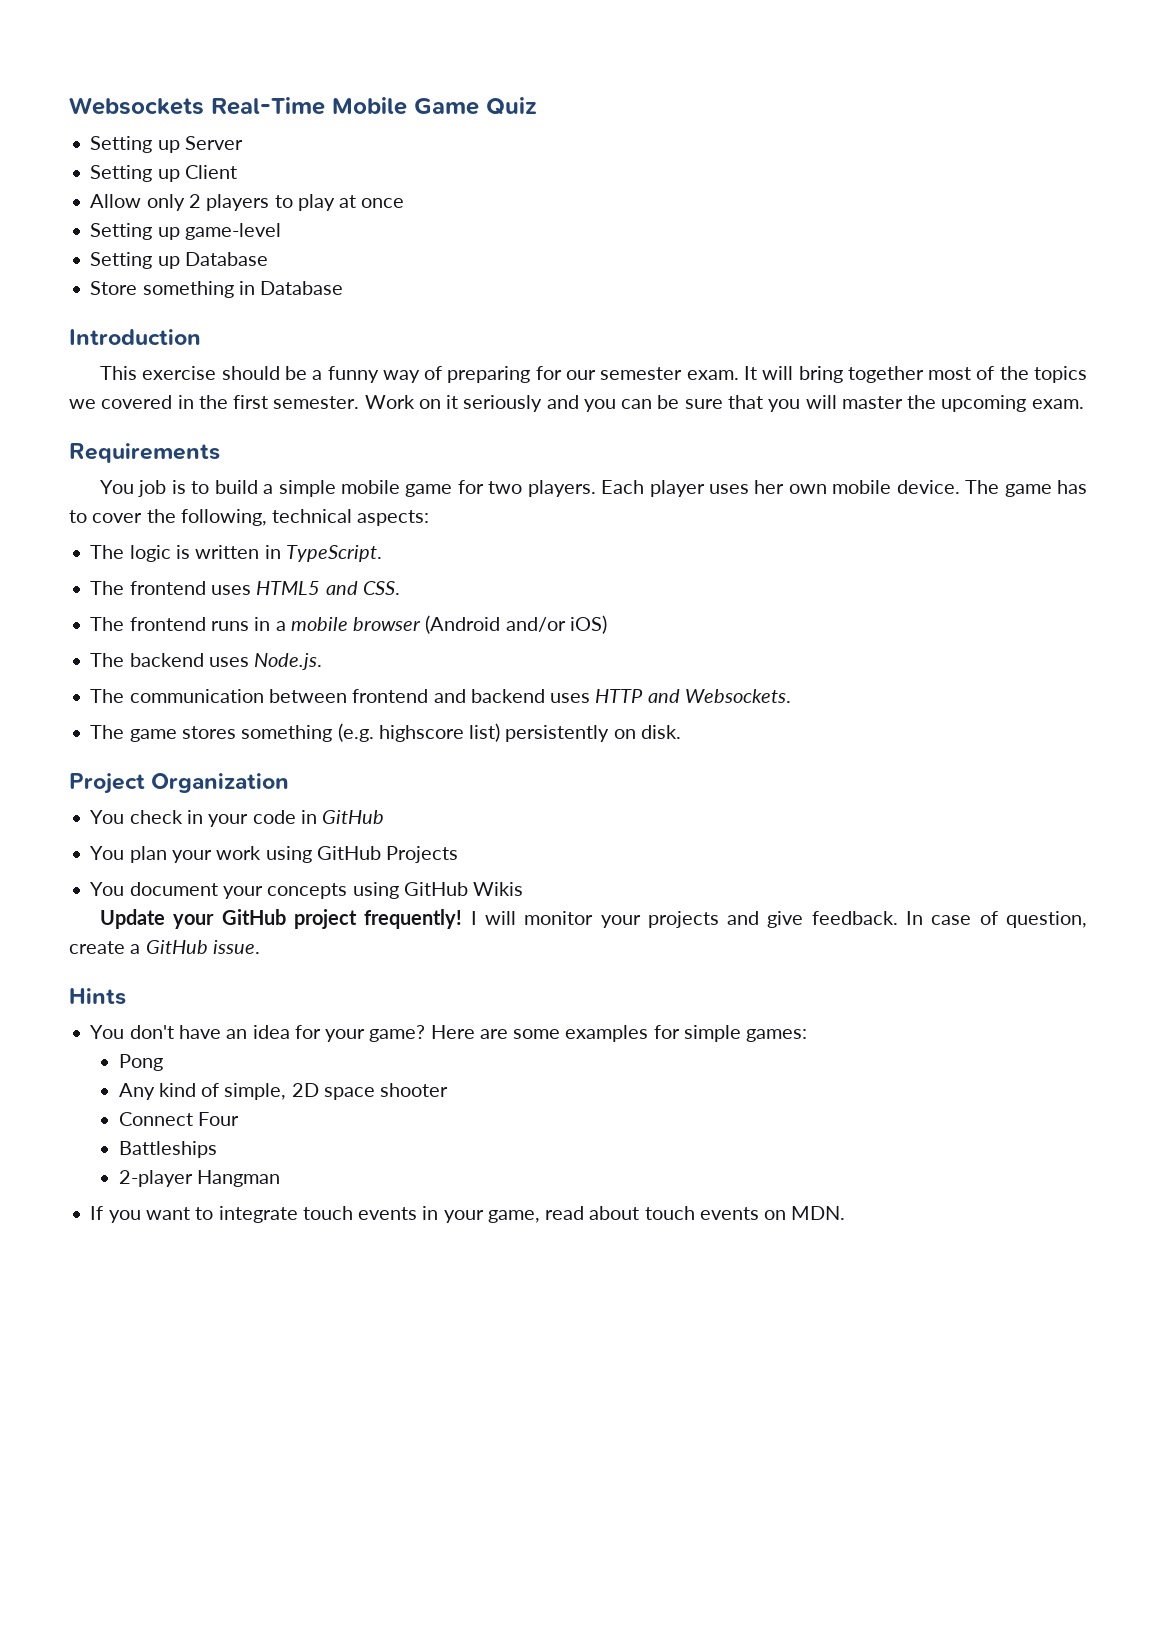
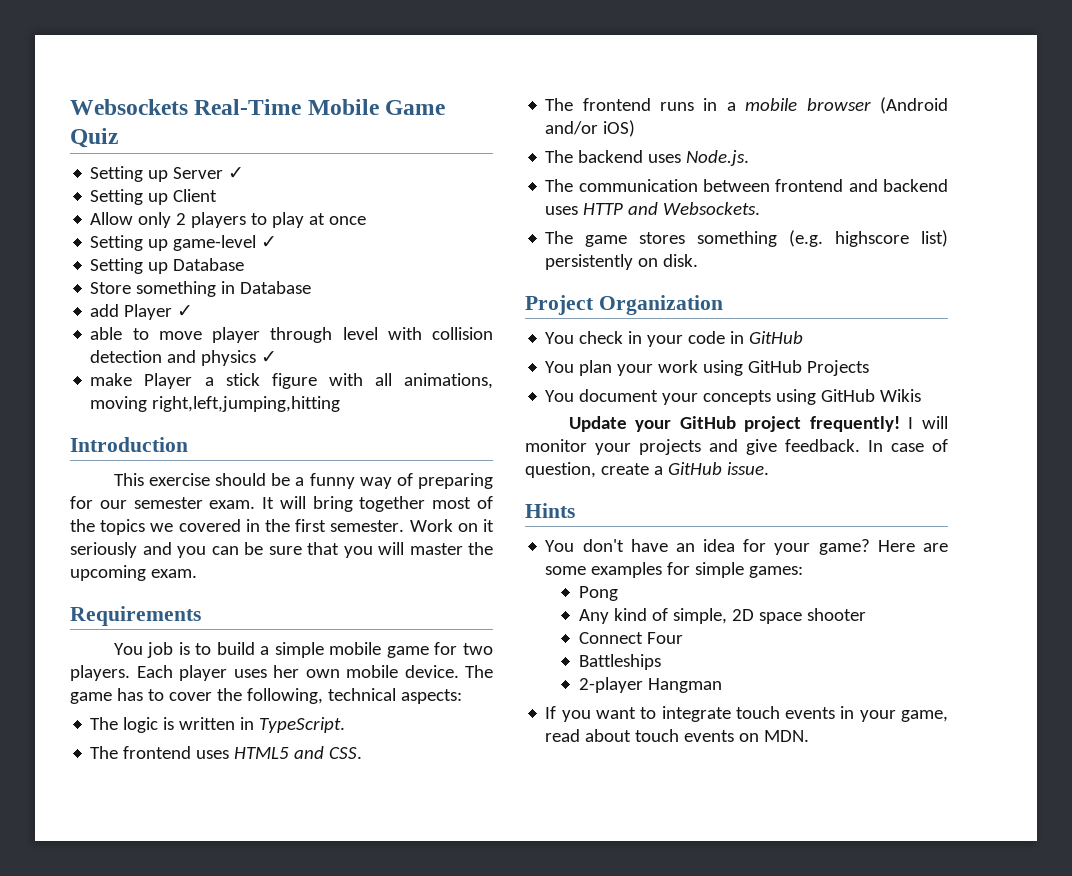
(243, 143) none -> [228,167,245,179] ✓
(281, 231) none -> [261,236,278,248] ✓
(344, 288) none -> [90,304,194,320] [90,327,493,343] [90,350,278,366] [90,373,494,389] [90,396,341,412] // add Player ✓ // able to move player through level with collision detection and physics ✓ // make Player a stick figure with all animations, moving right,left,jumping,hitting

